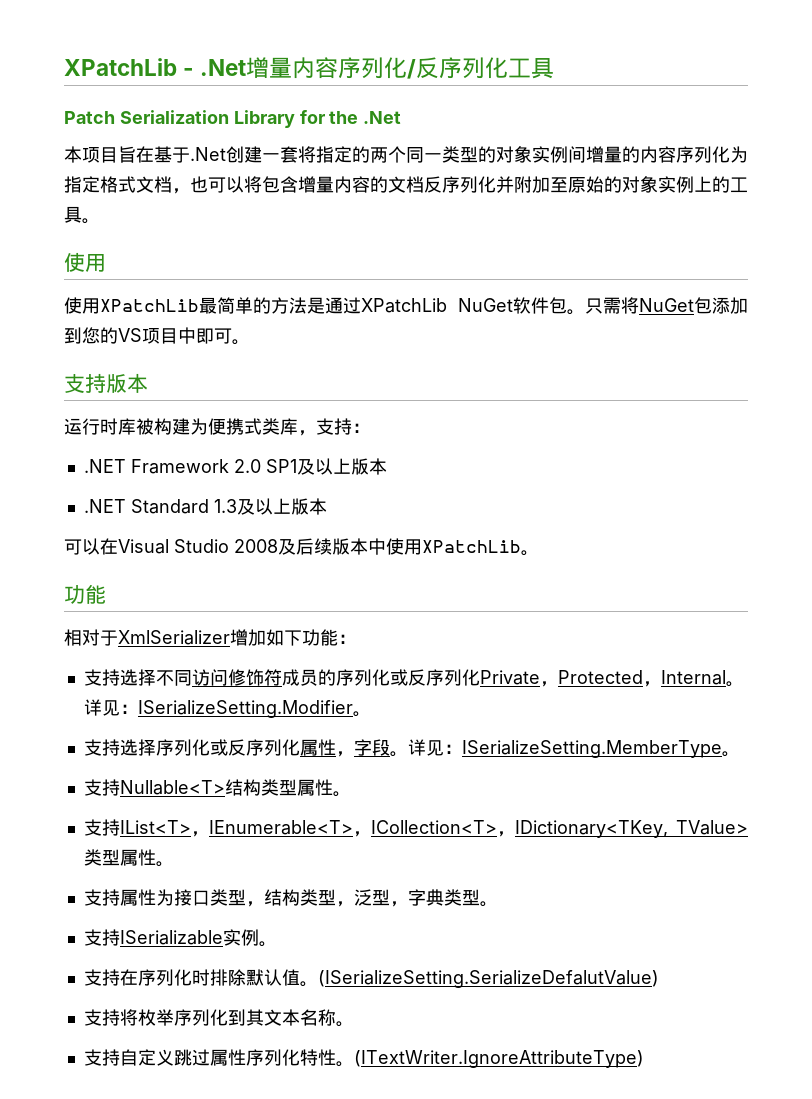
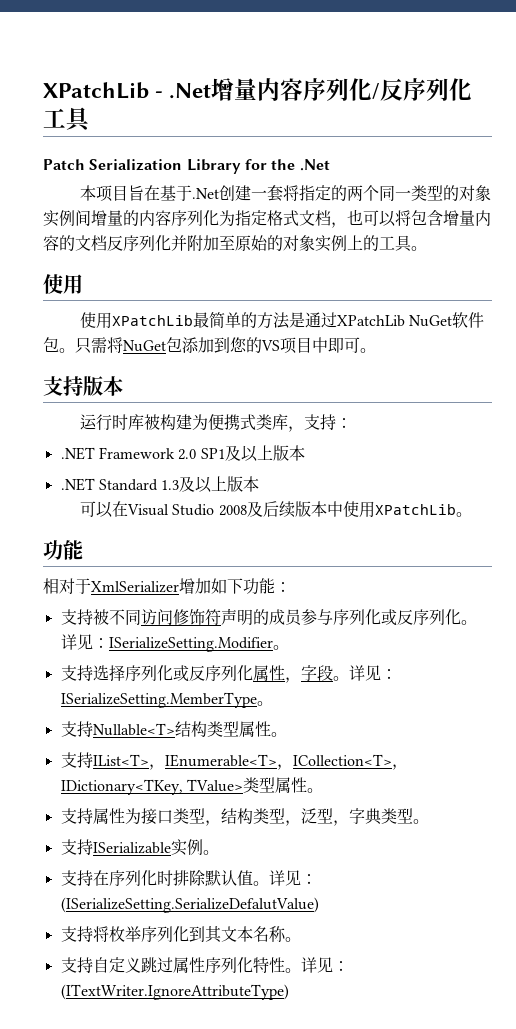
[119,669,156,686] 选择 -> [92,609,109,625] 被
[281,669,726,687] 成员的序列化或反序列化Private，Protected，Internal -> [220,608,461,626] 声明的成员参与序列化或反序列化
(318, 984) none -> [268,870,317,886] 详见：
(354, 1064) none -> [300,957,349,973] 详见：

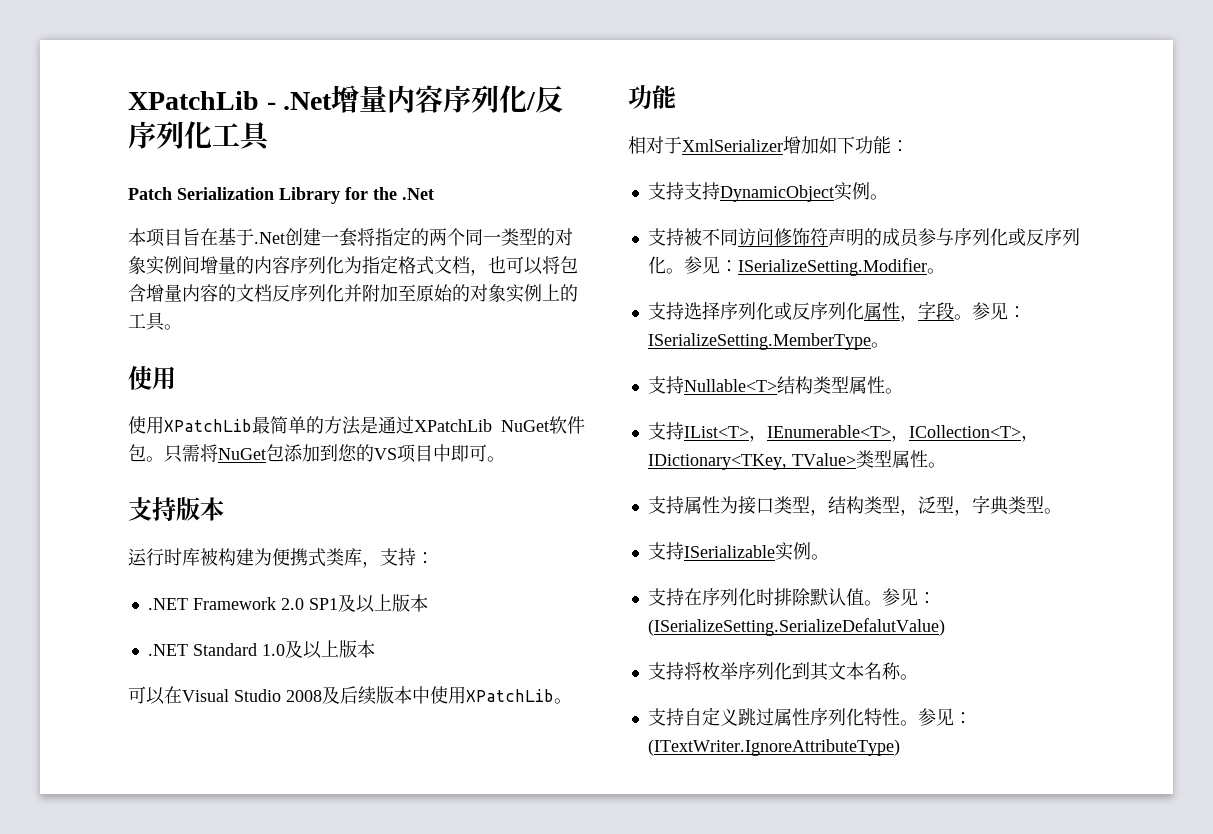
[161,480,180,490] 1.3 -> [261,644,285,656] 1.0
(291, 587) none -> [647,182,888,202] // 支持支持DynamicObject实例。
[60,634,77,650] 详 -> [683,256,702,274] 参
[348,665,365,681] 详 -> [971,302,990,320] 参
[268,870,285,886] 详 -> [881,588,900,606] 参
[300,957,317,973] 详 -> [917,708,936,726] 参

